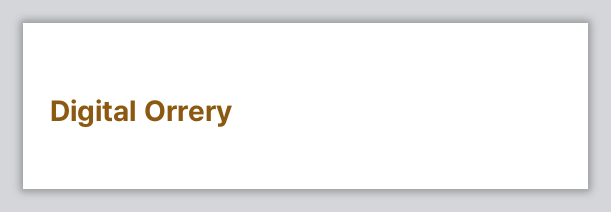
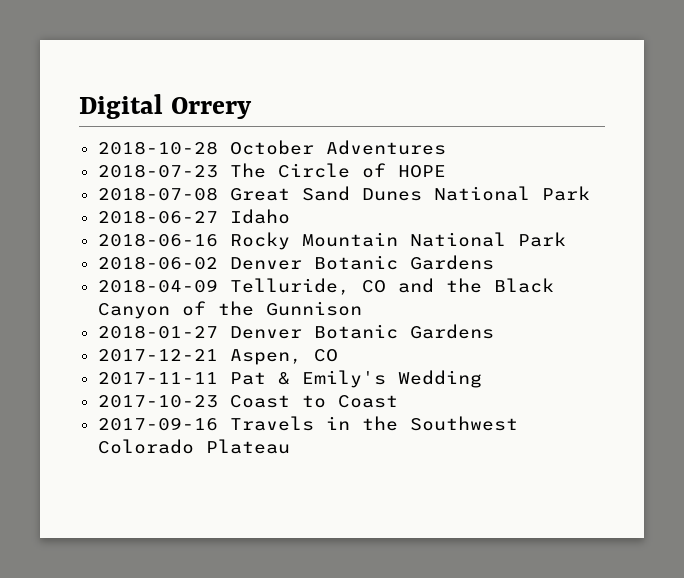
(232, 113) none -> [97,140,446,155] [97,163,446,178] [97,186,590,201] [97,209,290,224] [97,232,566,250] [97,255,494,270] [97,278,554,295] [97,301,362,319] [97,324,494,339] [97,349,338,365] [97,370,482,388] [97,395,398,408] [97,416,518,431] [97,439,290,454] // 2018-10-28 October Adventures // 2018-07-23 The Circle of HOPE // 2018-07-08 Great Sand Dunes National Park // 2018-06-27 Idaho // 2018-06-16 Rocky Mountain National Park // 2018-06-02 Denver Botanic Gardens // 2018-04-09 Telluride, CO and the Black Canyon of the Gunnison // 2018-01-27 Denver Botanic Gardens // 2017-12-21 Aspen, CO // 2017-11-11 Pat & Emily's Wedding // 2017-10-23 Coast to Coast // 2017-09-16 Travels in the Southwest Colorado Plateau

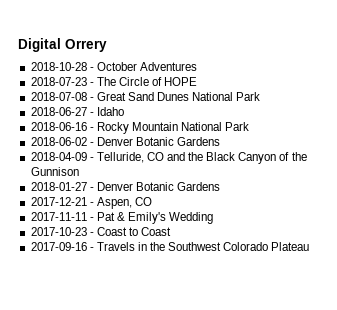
(218, 148) none -> [89,67,94,71] -
(218, 171) none -> [89,82,94,86] -
(218, 194) none -> [89,97,94,101] -
(218, 217) none -> [89,112,94,116] -
(218, 240) none -> [89,127,94,131] -
(218, 263) none -> [89,142,94,146] -
(218, 286) none -> [89,157,94,161] -
(218, 332) none -> [89,187,94,191] -
(218, 355) none -> [89,202,94,206] -
(218, 378) none -> [89,217,94,221] -
(218, 401) none -> [89,232,94,236] -
(218, 424) none -> [89,247,94,251] -

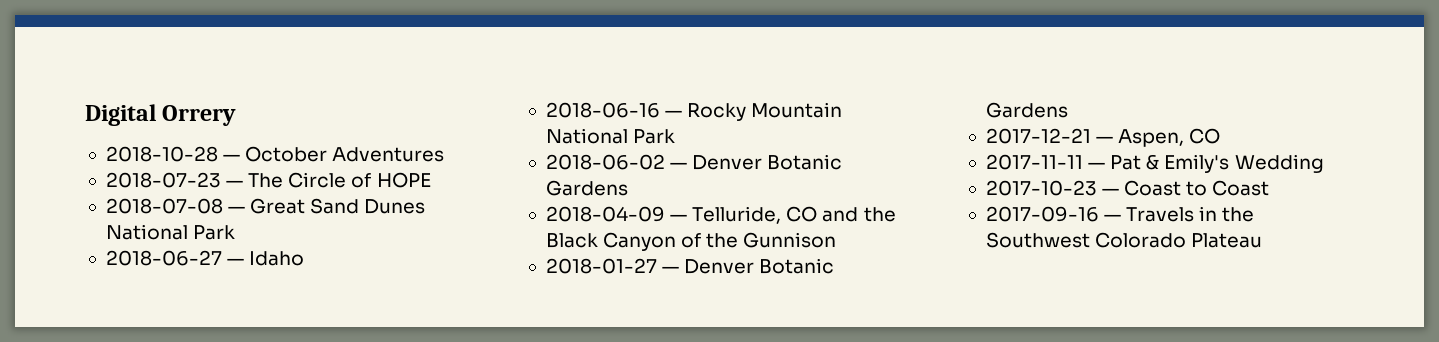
[89,67,94,71] - -> [223,154,241,161] —
[89,82,94,86] - -> [226,180,244,187] —
[89,97,94,101] - -> [228,206,246,213] —
[89,112,94,116] - -> [227,258,245,265] —
[89,127,94,131] - -> [665,110,683,117] —
[89,142,94,146] - -> [670,162,688,169] —
[89,157,94,161] - -> [670,214,688,221] —
[89,187,94,191] - -> [662,266,680,273] —
[89,202,94,206] - -> [1096,136,1114,143] —
[89,217,94,221] - -> [1088,162,1106,169] —
[89,232,94,236] - -> [1102,188,1120,195] —
[89,247,94,251] - -> [1104,214,1122,221] —

